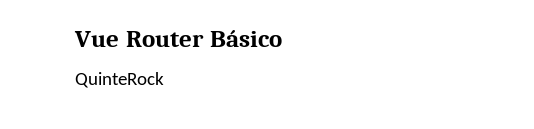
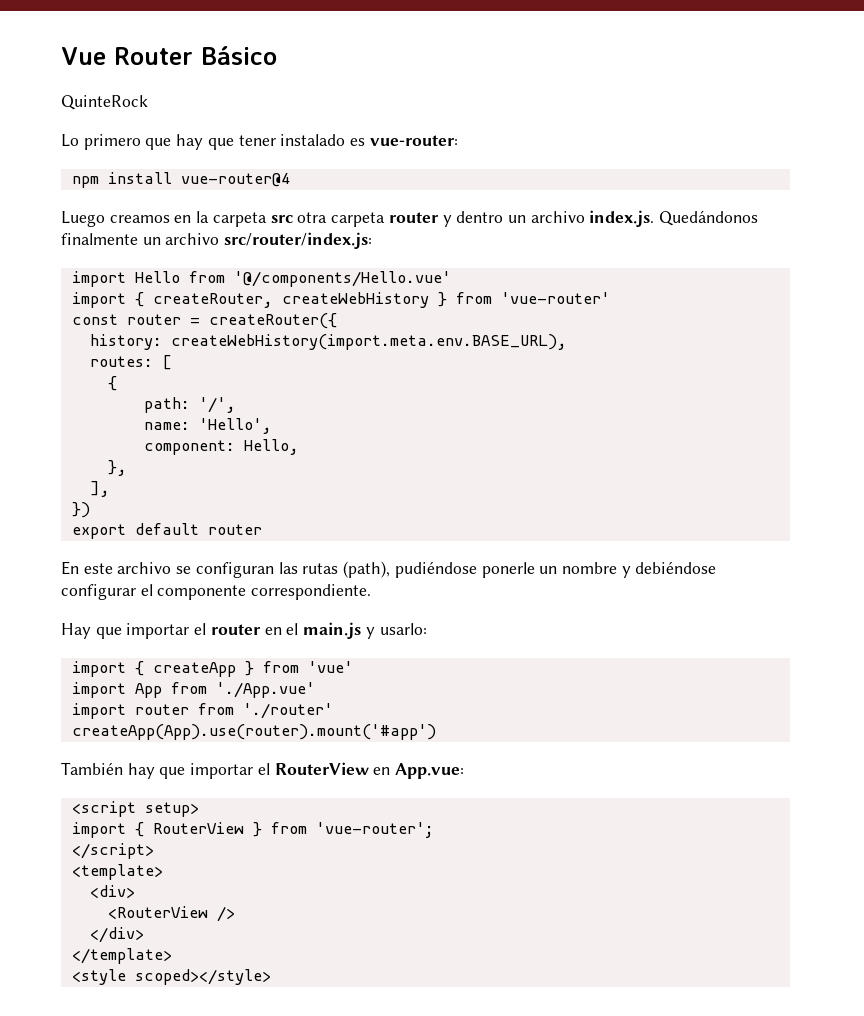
(164, 80) none -> [61,134,458,150] [71,172,290,188] [61,210,759,227] [61,232,373,249] [71,271,451,287] [71,292,610,308] [71,313,337,329] [89,334,567,350] [89,355,172,370] [107,376,117,391] [143,397,236,413] [143,418,272,434] [143,439,299,455] [107,460,127,476] [89,481,110,497] [71,502,90,518] [71,523,262,539] [61,561,717,578] [61,584,372,600] [61,622,427,639] [71,661,353,677] [71,682,315,698] [71,703,333,719] [71,724,436,740] [61,762,465,779] [71,801,199,817] [71,822,434,838] [71,843,154,859] [71,864,163,880] [89,885,135,898] [107,906,235,922] [89,927,144,943] [71,948,172,964] [71,969,271,985] // Lo primero que hay que tener instalado es vue-router: // npm install vue-router@4 // Luego creamos en la carpeta src otra carpeta router y dentro un archivo index.js. Quedándonos finalmente un archivo src/router/index.js: // import Hello from '@/components/Hello.vue' // import { createRouter, createWebHistory } from 'vue-router' // const router = createRouter({ // history: createWebHistory(import.meta.env.BASE_URL), // routes: [ // { // path: '/', // name: 'Hello', // component: Hello, // }, // ], // }) // export default router // En este archivo se configuran las rutas (path), pudiéndose ponerle un nombre y debiéndose configurar el componente correspondiente. // Hay que importar el router en el main.js y usarlo: // import { createApp } from 'vue' // import App from './App.vue' // import router from './router' // createApp(App).use(router).mount('#app') // También hay que importar el RouterView en App.vue: // <script setup> // import { RouterView } from 'vue-router'; // </script> // <template> // <div> // <RouterView /> // </div> // </template> // <style scoped></style>

